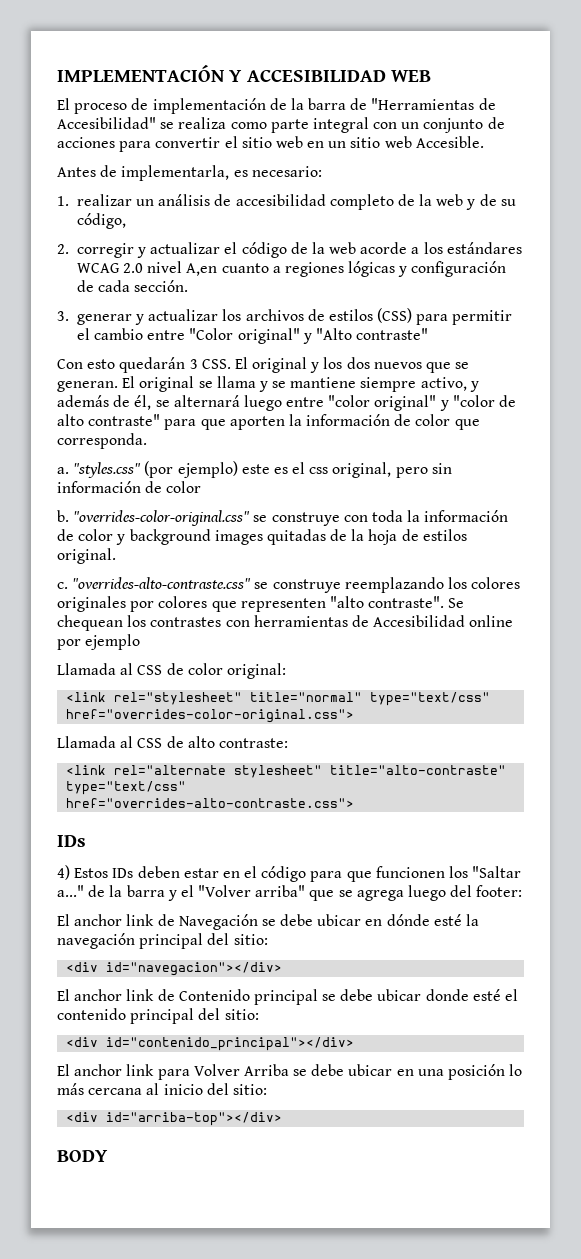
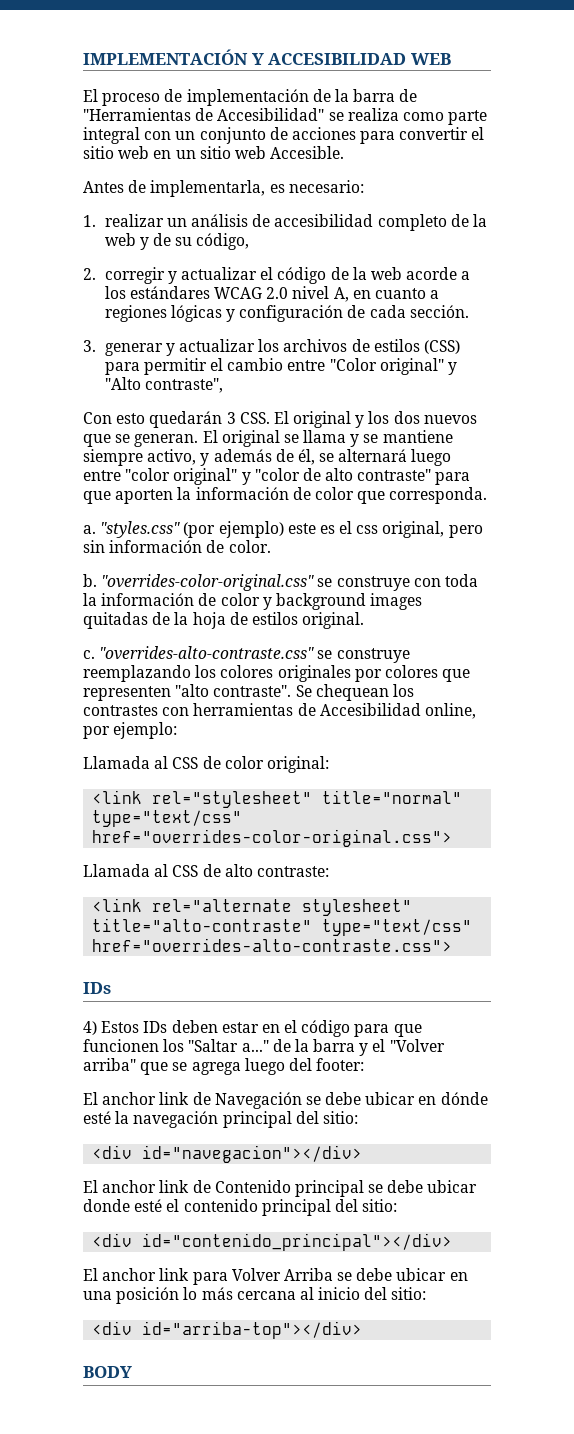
[186,263,218,276] A,en -> [333,287,371,302] A, en
[356,328,429,340] contraste" -> [144,378,223,393] contraste",
[166,481,202,493] color -> [228,540,271,553] color.
[469,615,514,627] [57,634,141,650] online por ejemplo -> [424,703,476,719] [83,722,178,739] online, por ejemplo:

